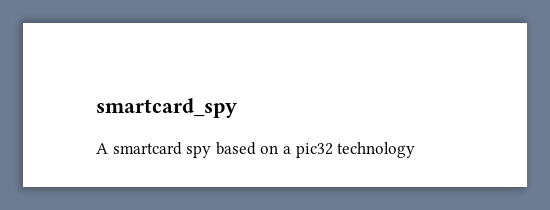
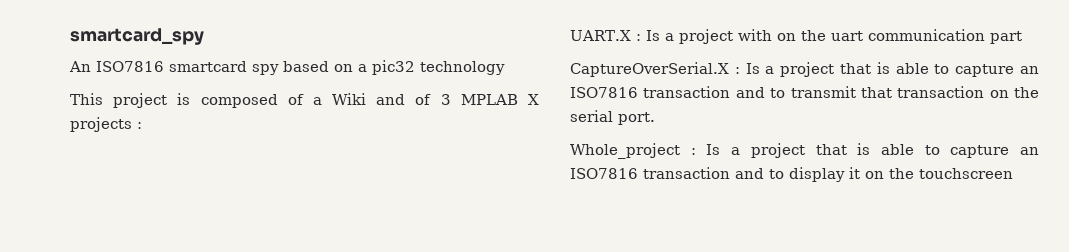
[96,143,108,154] A -> [69,61,164,72] An ISO7816
(416, 150) none -> [70,93,539,108] [70,117,142,132] [570,29,1022,44] [570,62,1039,77] [570,86,1039,98] [570,110,655,125] [570,143,1039,159] [570,167,1013,182] // This project is composed of a Wiki and of 3 MPLAB X projects : // UART.X : Is a project with on the uart communication part // CaptureOverSerial.X : Is a project that is able to capture an ISO7816 transaction and to transmit that transaction on the serial port. // Whole_project : Is a project that is able to capture an ISO7816 transaction and to display it on the touchscreen

